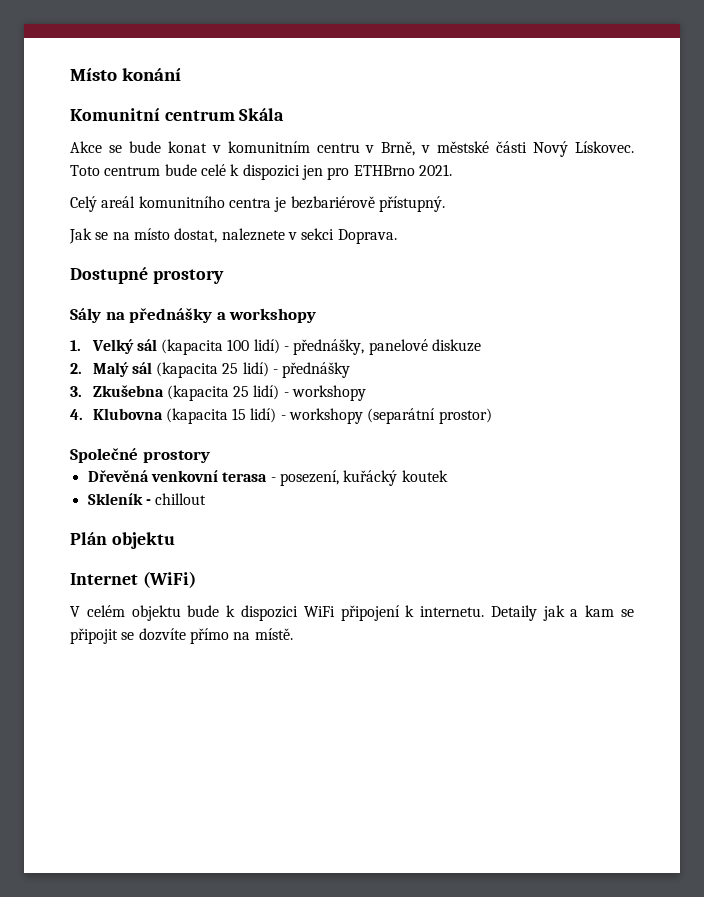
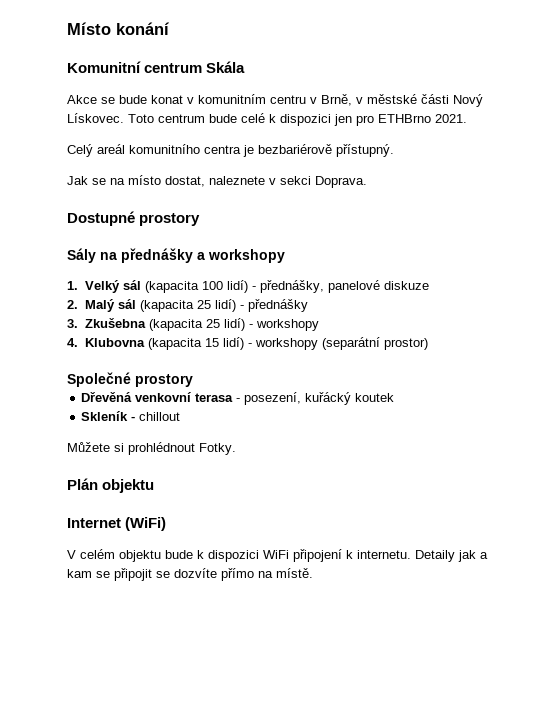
(207, 499) none -> [67,442,236,455] // Můžete si prohlédnout Fotky.

